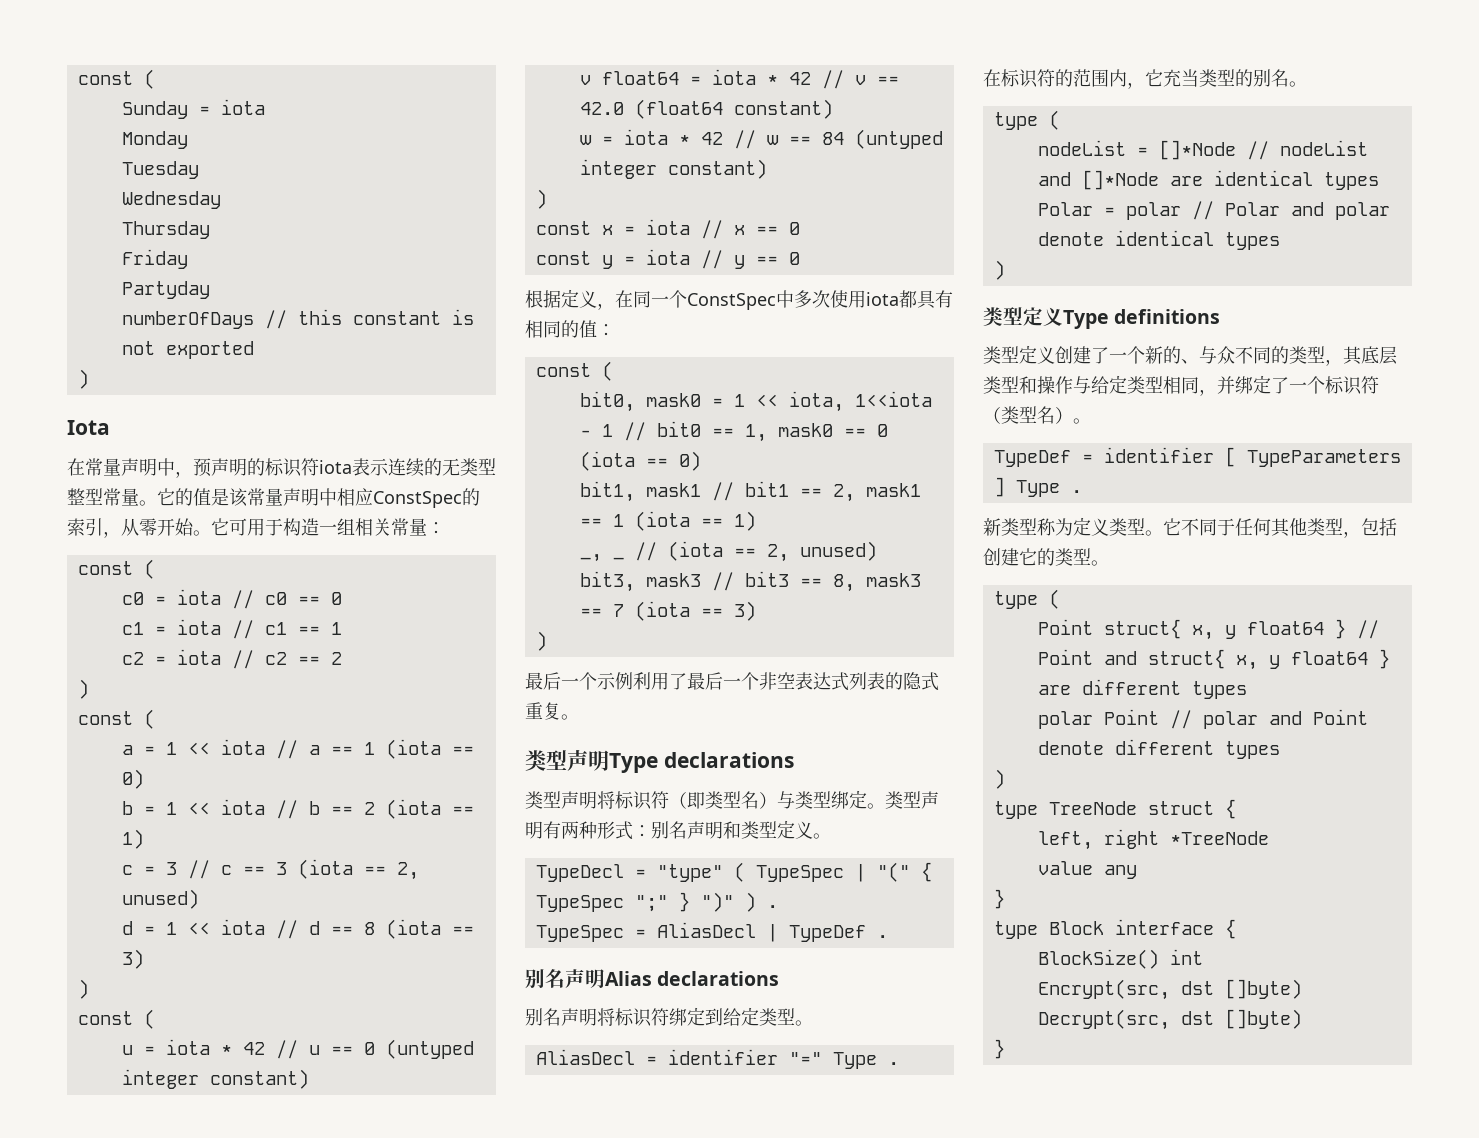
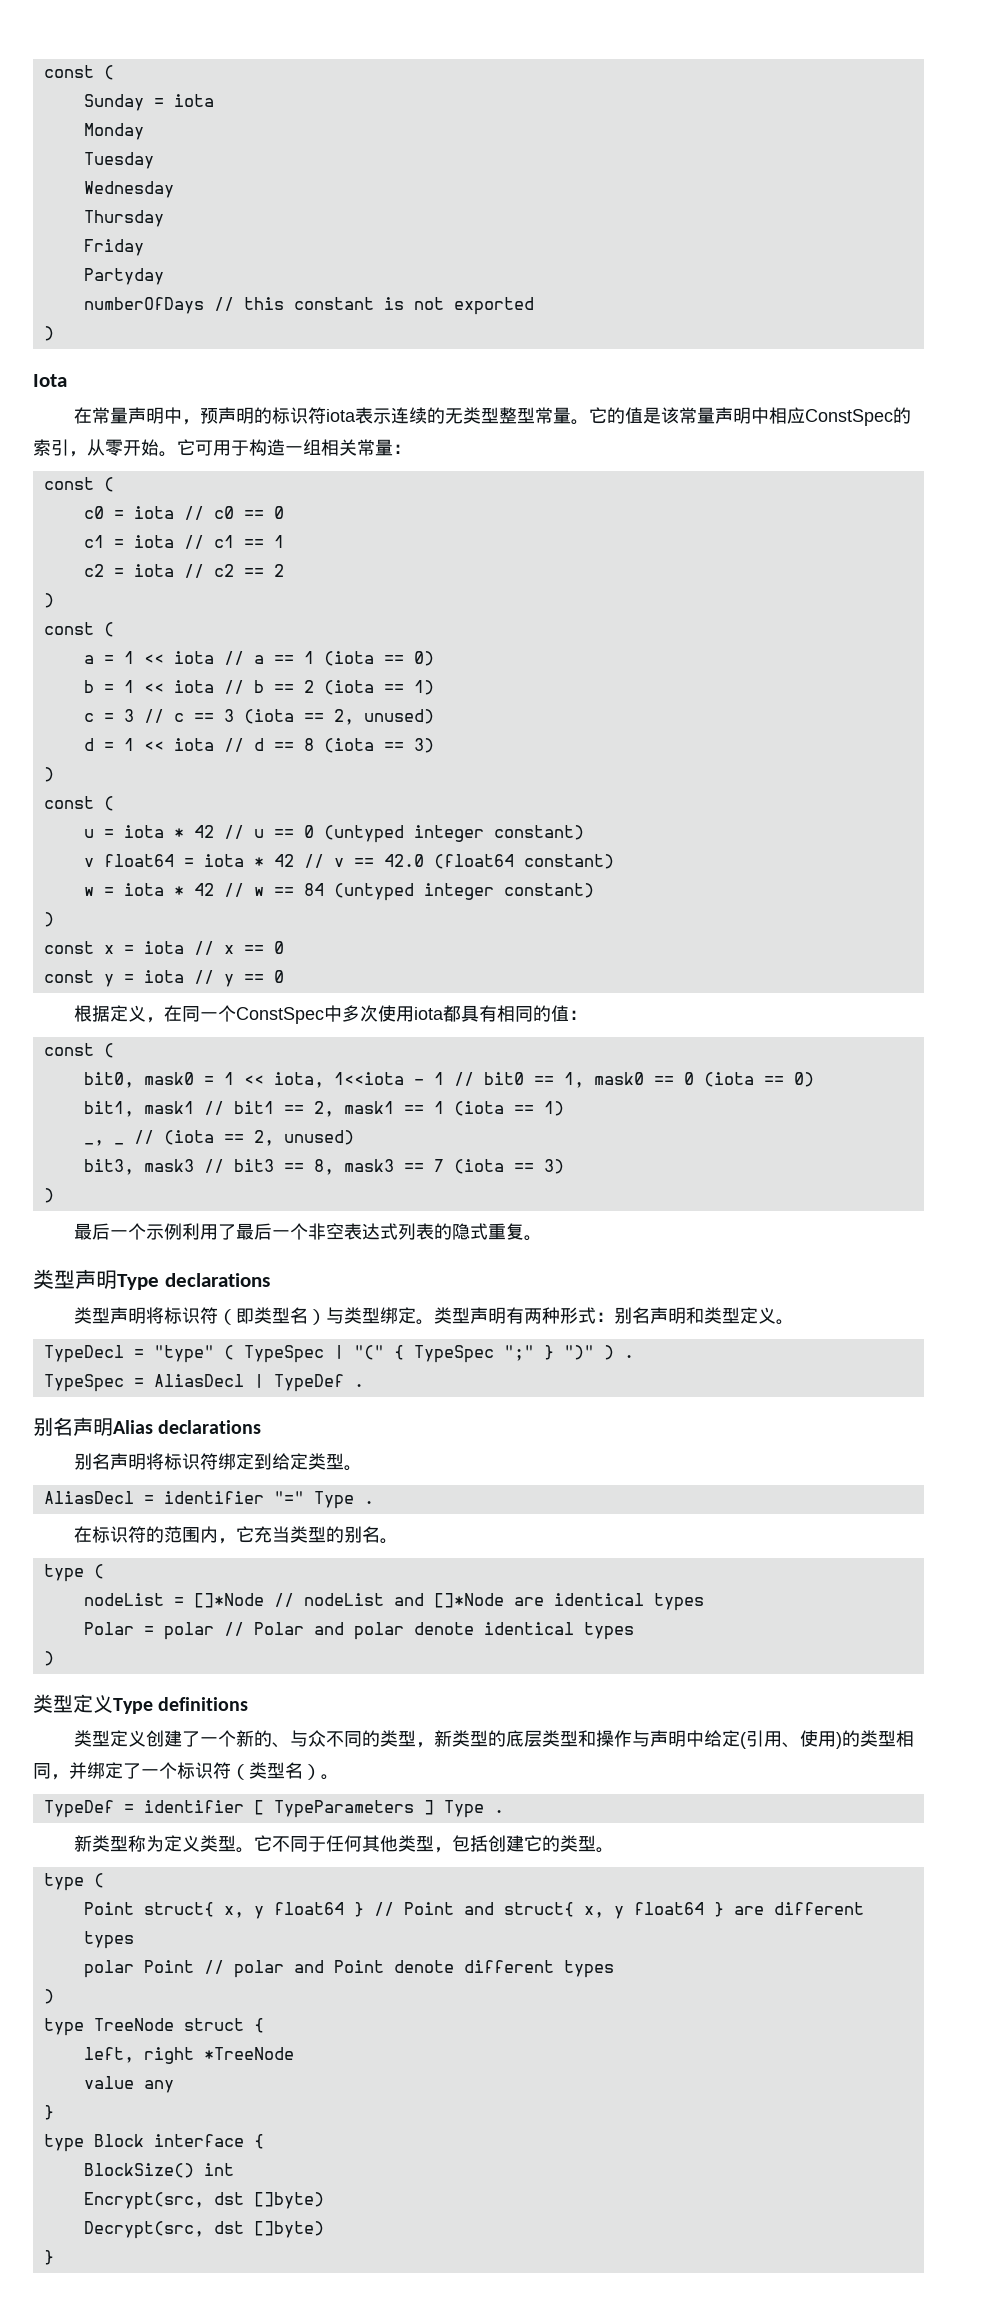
[1343,346,1362,365] 其 -> [434,1730,507,1747] 新类型的
[1091,375,1127,394] 给定 -> [650,1730,861,1749] 声明中给定(引用、使用)的

